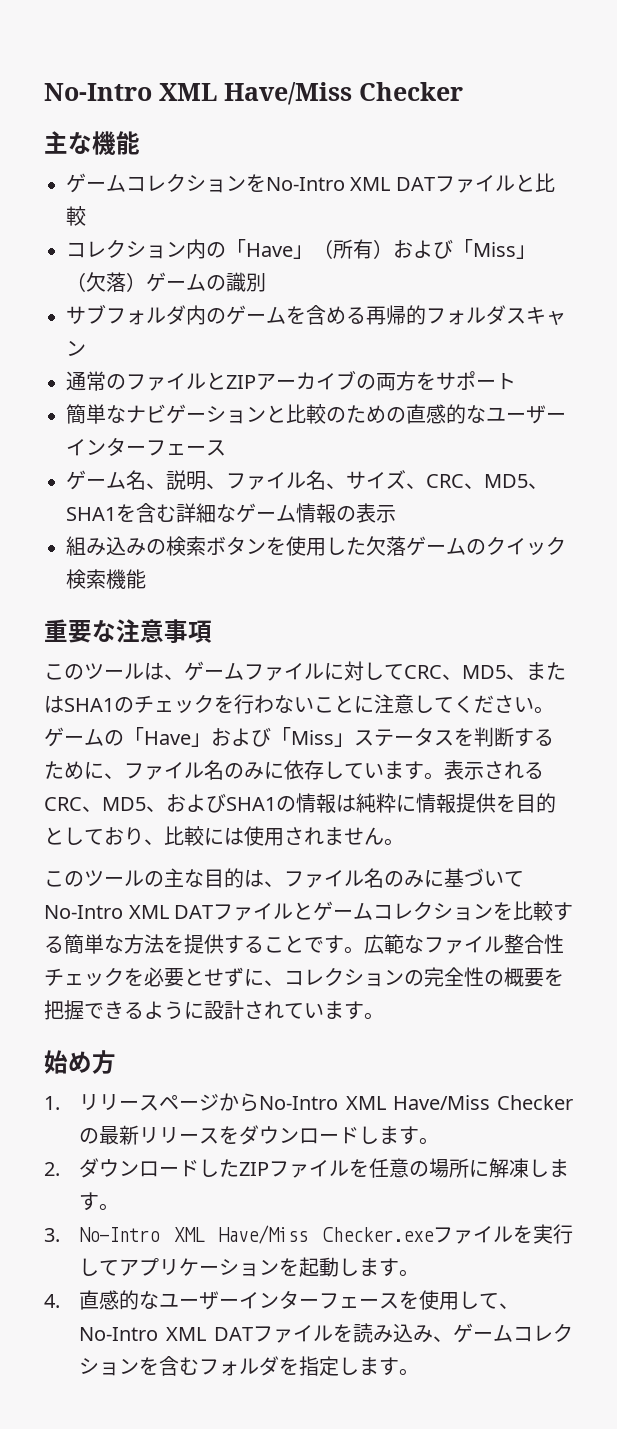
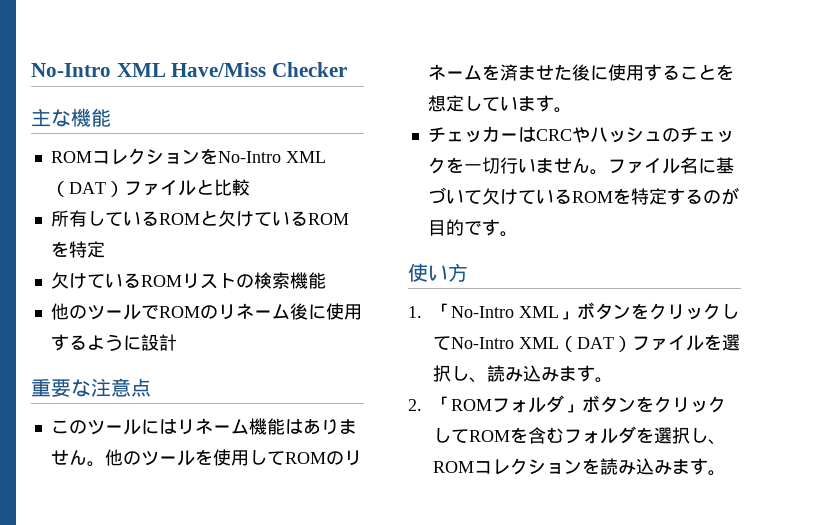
[66,173,126,193] ゲーム -> [50,151,92,163] ROM
[395,177,435,191] DAT -> [50,181,124,197] （DAT）
[66,239,536,259] [66,272,266,292] [66,304,566,325] [66,340,86,356] [66,370,516,391] [66,404,566,424] [66,437,226,456] [66,470,548,490] [66,503,396,524] [66,536,566,556] [66,569,146,589] コレクション内の「Have」（所有）および「Miss」（欠落）ゲームの識別 // サブフォルダ内のゲームを含める再帰的フォルダスキャン // 通常のファイルとZIPアーカイブの両方をサポート // 簡単なナビゲーションと比較のための直感的なユーザーインターフェース // ゲーム名、説明、ファイル名、サイズ、CRC、MD5、SHA1を含む詳細なゲーム情報の表示 // 組み込みの検索ボタンを使用した欠落ゲームのクイック検索機能 -> [50,210,349,227] [50,241,105,258] [50,272,326,289] [50,303,362,320] [50,334,177,351] 所有しているROMと欠けているROMを特定 // 欠けているROMリストの検索機能 // 他のツールでROMのリネーム後に使用するように設計
[164,619,212,643] [44,661,566,681] [44,694,554,714] [44,727,554,747] [44,760,544,780] [44,793,556,814] [44,826,404,846] [44,868,524,888] [44,901,573,921] [44,934,564,954] [44,967,564,987] [44,1000,384,1020] [44,1050,116,1074] [44,1093,573,1112] [79,1125,440,1145] [44,1158,570,1178] [79,1192,120,1211] [44,1224,573,1244] [79,1257,420,1277] [44,1290,520,1310] [79,1323,573,1343] [79,1356,360,1376] 事項 // このツールは、ゲームファイルに対してCRC、MD5、またはSHA1のチェックを行わないことに注意してください。ゲームの「Have」および「Miss」ステータスを判断するために、ファイル名のみに依存しています。表示されるCRC、MD5、およびSHA1の情報は純粋に情報提供を目的としており、比較には使用されません。 // このツールの主な目的は、ファイル名のみに基づいてNo-Intro XML DATファイルとゲームコレクションを比較する簡単な方法を提供することです。広範なファイル整合性チェックを必要とせずに、コレクションの完全性の概要を把握できるように設計されています。 // 始め方 // 1.リリースページからNo-Intro XML Have/Miss Checkerの最新リリースをダウンロードします。 // 2.ダウンロードしたZIPファイルを任意の場所に解凍します。 // 3. No-Intro XML Have/Miss Checker.exeファイルを実行してアプリケーションを起動します。 // 4.直感的なユーザーインターフェースを使用して、No-Intro XML DATファイルを読み込み、ゲームコレクションを含むフォルダを指定し -> [131,378,151,397] [50,418,357,435] [50,449,362,467] [427,64,734,81] [427,95,572,113] [427,126,734,143] [427,157,734,175] [427,187,739,205] [427,219,518,237] [408,263,468,282] [408,302,740,320] [433,334,741,352] [433,365,614,383] [408,395,727,413] [433,426,727,445] [433,458,673,475] 点 // このツールにはリネーム機能はありません。他のツールを使用してROMのリネームを済ませた後に使用することを想定しています。 // チェッカーはCRCやハッシュのチェックを一切行いません。ファイル名に基づいて欠けているROMを特定するのが目的です。 // 使い方 // 1.「No-Intro XML」ボタンをクリックしてNo-Intro XML（DAT）ファイルを選択し、読み込みます。 // 2.「ROMフォルダ」ボタンをクリックしてROMを含むフォルダを選択し、ROMコレクションを読み込み

